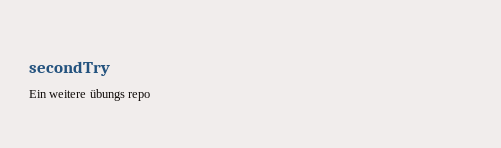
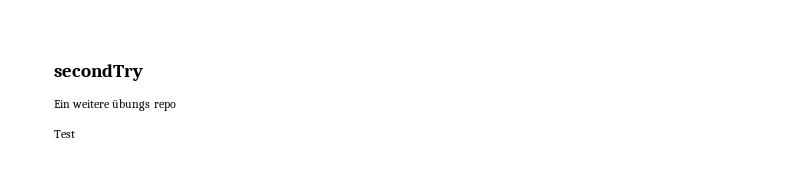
(151, 96) none -> [54,130,75,138] // Test

